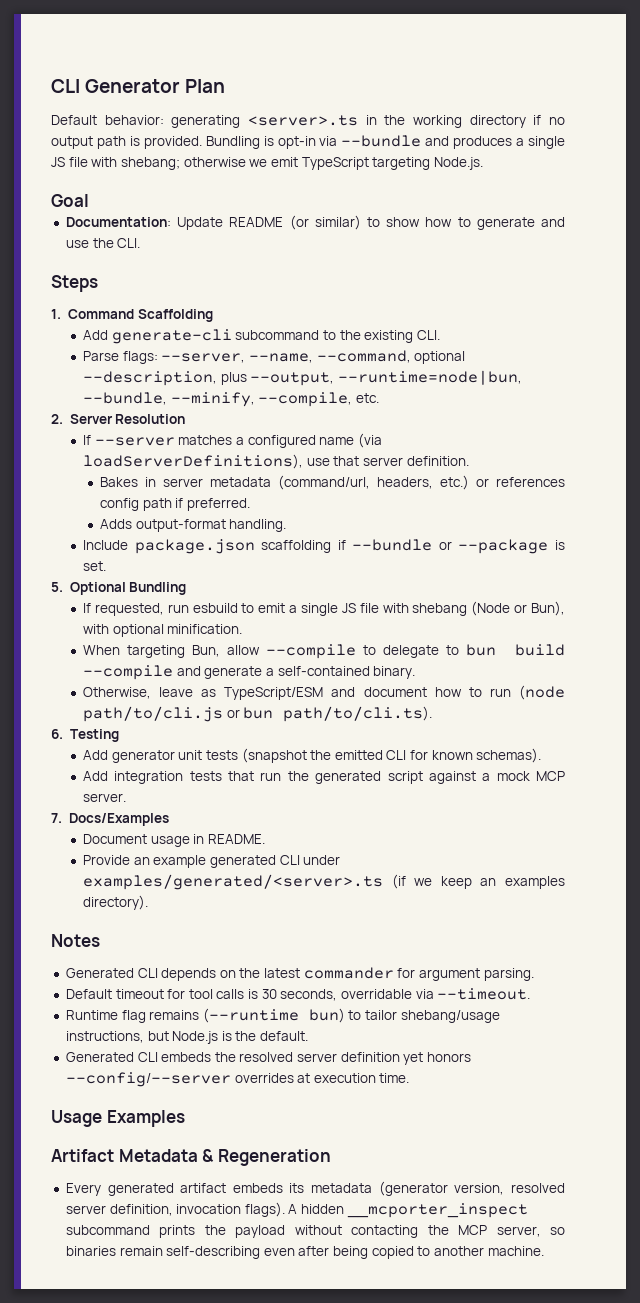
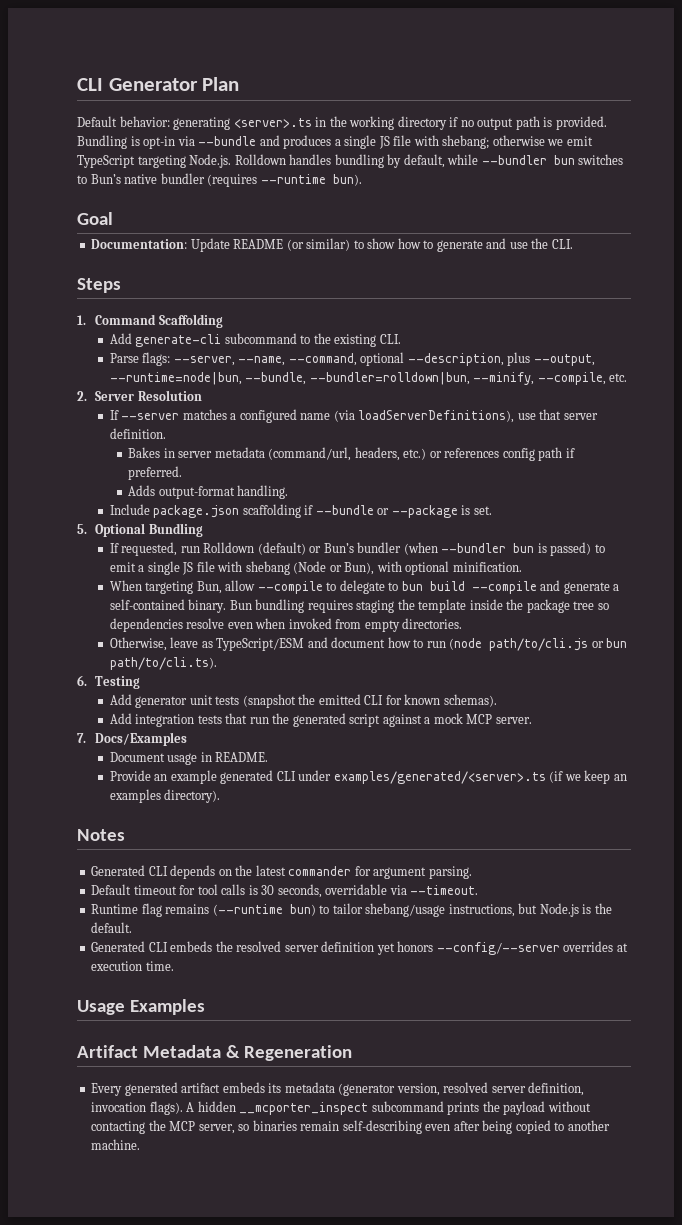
(483, 163) none -> [234,154,624,168] [77,173,362,187] Rolldown handles bundling by default, while --bundler bun switches to Bun’s native bundler (requires --runtime bun).
(167, 398) none -> [309,372,470,385] --bundler=rolldown|bun,
[192,603,238,613] esbuild -> [203,542,592,556] Rolldown (default) or Bun’s bundler (when --bundler bun is passed)
(416, 672) none -> [229,599,609,613] [109,618,463,632] Bun bundling requires staging the template inside the package tree so dependencies resolve even when invoked from empty directories.

